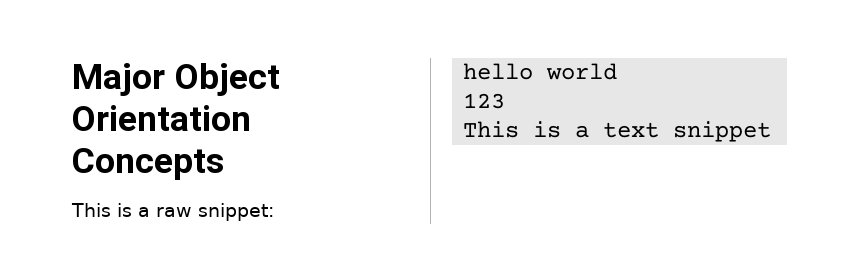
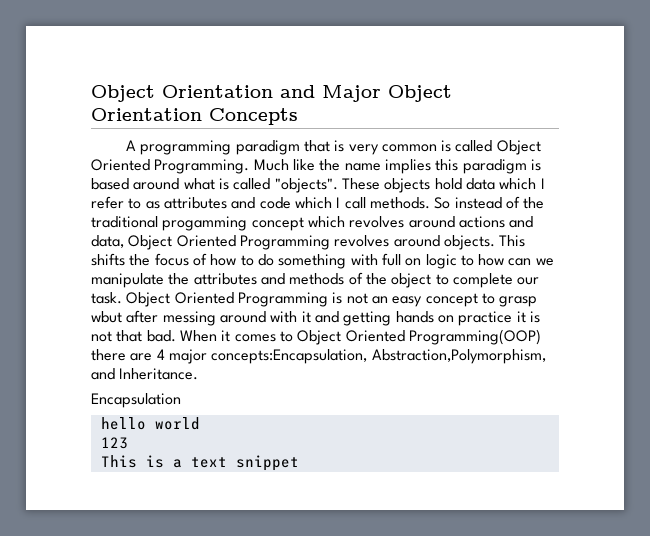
(72, 79) none -> [91,85,315,102] Object Orientation and
[71,203,274,221] This is a raw snippet: -> [125,140,541,155] [91,159,541,174] [91,178,545,193] [91,196,545,209] [91,216,534,231] [91,235,526,250] [91,253,554,269] [91,272,540,288] [91,292,538,307] [91,310,540,326] [91,329,541,345] [91,349,546,364] [91,368,199,380] [91,393,181,408] A programming paradigm that is very common is called Object Oriented Programming. Much like the name implies this paradigm is based around what is called "objects". These objects hold data which I refer to as attributes and code which I call methods. So instead of the traditional progamming concept which revolves around actions and data, Object Oriented Programming revolves around objects. This shifts the focus of how to do something with full on logic to how can we manipulate the attributes and methods of the object to complete our task. Object Oriented Programming is not an easy concept to grasp wbut after messing around with it and getting hands on practice it is not that bad. When it comes to Object Oriented Programming(OOP) there are 4 major concepts:Encapsulation, Abstraction,Polymorphism, and Inheritance. // Encapsulation

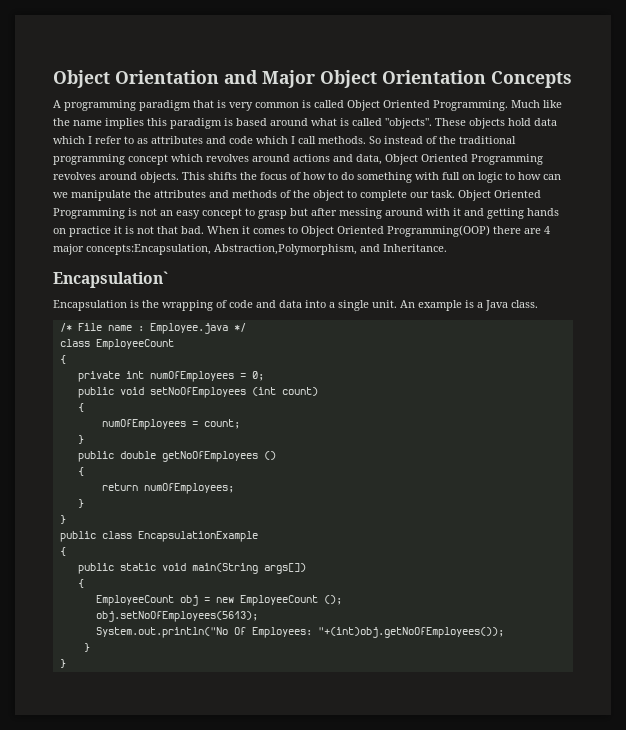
[162,216,248,231] progamming -> [53,154,125,165] programming
[91,311,122,323] wbut -> [290,208,308,216] but
(199, 374) none -> [53,271,168,288] // Encapsulation`
[100,417,200,430] [100,437,128,449] [100,455,299,471] // hello world // 123 // This is a text snippet -> [130,300,538,311] [59,323,246,334] [59,339,174,350] [59,355,66,364] [77,371,264,382] [77,387,318,398] [77,403,84,412] [101,419,240,430] [77,435,84,444] [77,451,276,462] [77,467,84,476] [101,483,234,494] [77,499,84,508] [59,515,66,524] [59,531,258,542] [59,547,66,556] [77,563,306,574] [77,579,84,588] [95,595,342,606] [95,611,258,622] [95,627,504,638] [83,643,90,652] [59,659,66,668] is the wrapping of code and data into a single unit. An example is a Java class. // /* File name : Employee.java */ // class EmployeeCount // { // private int numOfEmployees = 0; // public void setNoOfEmployees (int count) // { // numOfEmployees = count; // } // public double getNoOfEmployees () // { // return numOfEmployees; // } // } // public class EncapsulationExample // { // public static void main(String args[]) // { // EmployeeCount obj = new EmployeeCount (); // obj.setNoOfEmployees(5613); // System.out.println("No Of Employees: "+(int)obj.getNoOfEmployees()); // } // }

